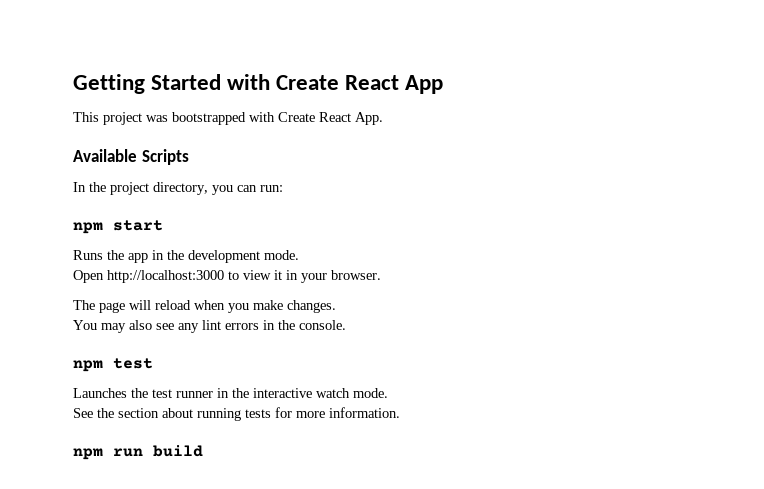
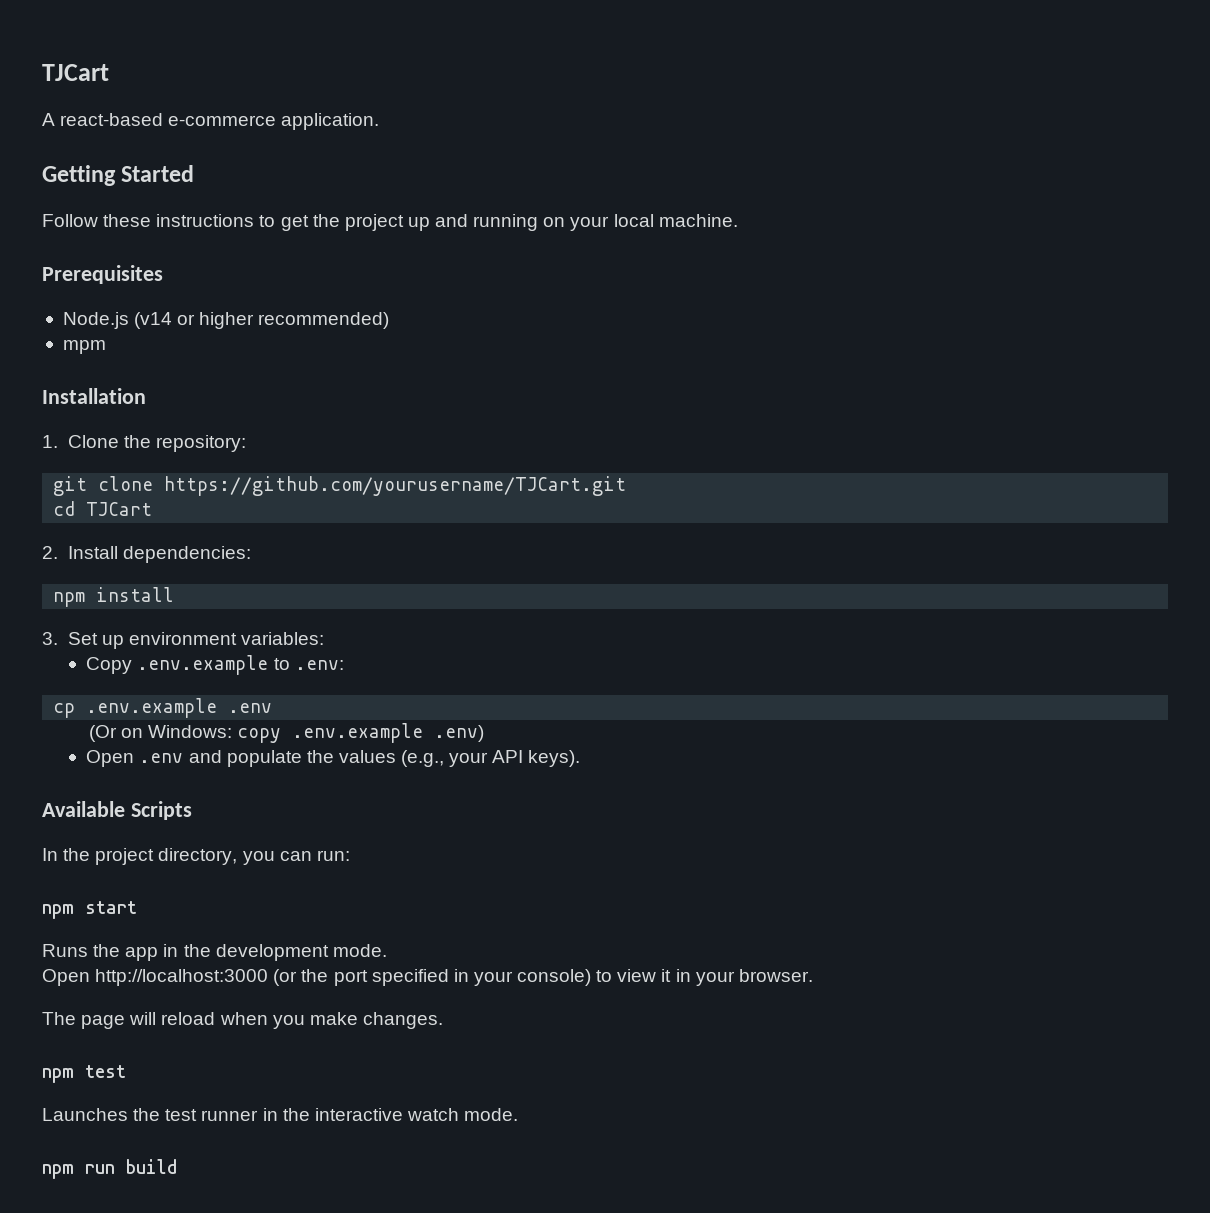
[73,74,444,94] [73,112,383,125] Getting Started with Create React App // This project was bootstrapped with Create React App. -> [42,64,109,81] [42,113,380,130] [42,165,195,186] [42,214,738,231] [42,265,163,284] [62,312,390,329] [62,340,106,354] [42,388,146,404] [42,435,246,452] [53,476,627,496] [53,501,153,516] [42,546,251,563] [53,587,175,607] [42,632,324,649] [86,655,344,675] [53,698,273,718] [88,723,485,743] [86,750,581,767] TJCart // A react-based e-commerce application. // Getting Started // Follow these instructions to get the project up and running on your local machine. // Prerequisites // Node.js (v14 or higher recommended) // mpm // Installation // 1. Clone the repository: // git clone https://github.com/yourusername/TJCart.git // cd TJCart // 2. Install dependencies: // npm install // 3. Set up environment variables: // Copy .env.example to .env: // cp .env.example .env // (Or on Windows: copy .env.example .env) // Open .env and populate the values (e.g., your API keys).
(224, 276) none -> [273,969,592,986] (or the port specified in your console)
[73,320,346,333] // You may also see any lint errors in the console. -> (443, 1020) none
[73,407,400,421] // See the section about running tests for more information. -> (519, 1114) none

